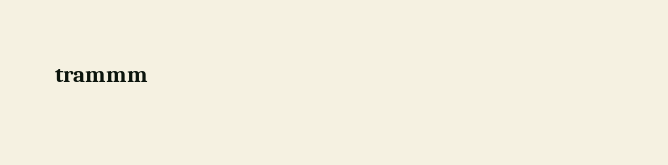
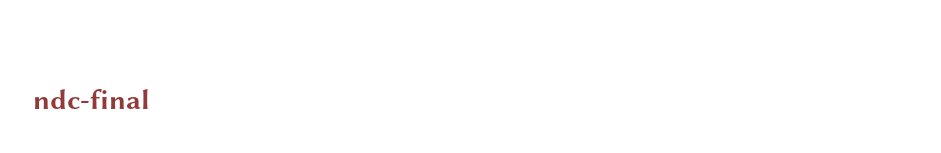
[55,69,148,82] trammm -> [33,89,150,109] ndc-final

